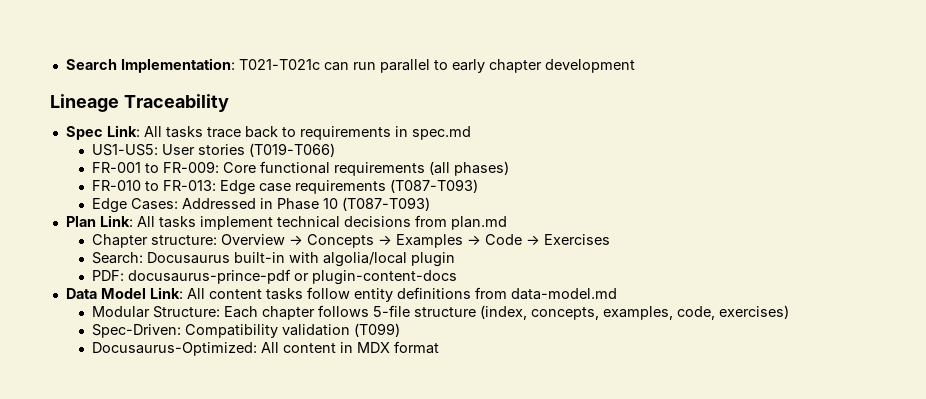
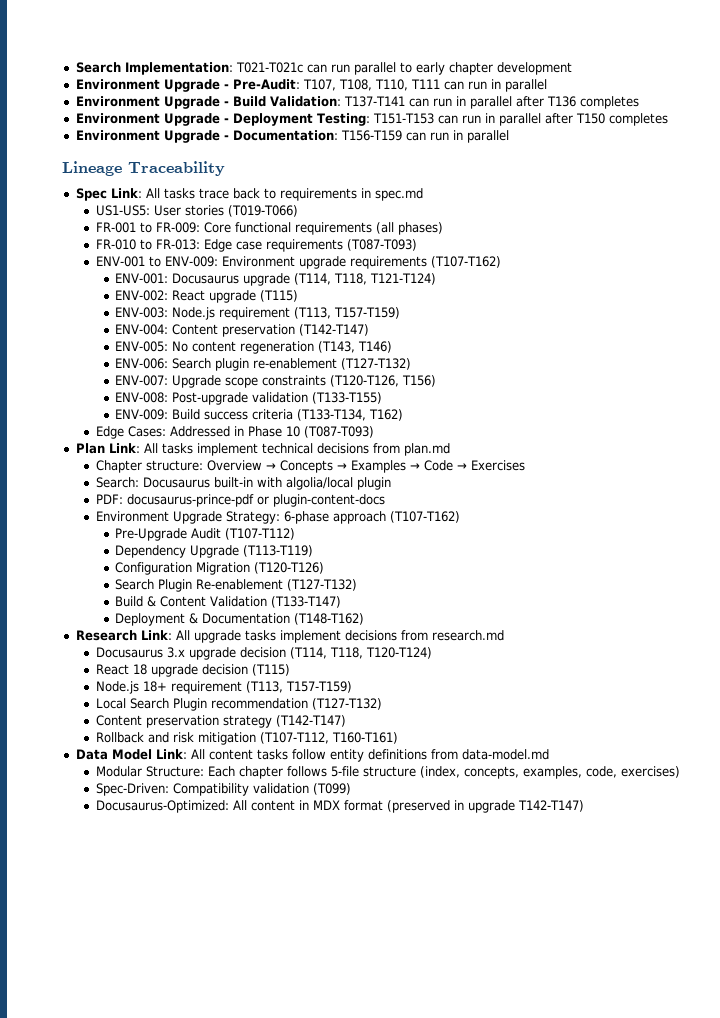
(635, 66) none -> [75,79,547,92] [75,96,639,109] [75,113,668,126] [75,130,509,143] // Environment Upgrade - Pre-Audit: T107, T108, T110, T111 can run in parallel // Environment Upgrade - Build Validation: T137-T141 can run in parallel after T136 completes // Environment Upgrade - Deployment Testing: T151-T153 can run in parallel after T150 completes // Environment Upgrade - Documentation: T156-T159 can run in parallel
(479, 186) none -> [95,256,501,269] [115,273,437,286] [115,290,299,303] [115,307,401,320] [115,324,370,337] [115,341,393,354] [115,358,412,371] [115,375,437,388] [115,392,383,405] [115,409,404,421] // ENV-001 to ENV-009: Environment upgrade requirements (T107-T162) // ENV-001: Docusaurus upgrade (T114, T118, T121-T124) // ENV-002: React upgrade (T115) // ENV-003: Node.js requirement (T113, T157-T159) // ENV-004: Content preservation (T142-T147) // ENV-005: No content regeneration (T143, T146) // ENV-006: Search plugin re-enablement (T127-T132) // ENV-007: Upgrade scope constraints (T120-T126, T156) // ENV-008: Post-upgrade validation (T133-T155) // ENV-009: Build success criteria (T133-T134, T162)
(458, 277) none -> [95,511,460,524] [115,528,296,541] [115,545,314,558] [115,562,325,575] [115,579,358,592] [115,596,342,608] [115,613,365,626] [75,630,504,643] [95,647,432,660] [95,664,290,677] [95,681,352,694] [95,698,382,711] [95,715,346,728] [95,732,398,745] // Environment Upgrade Strategy: 6-phase approach (T107-T162) // Pre-Upgrade Audit (T107-T112) // Dependency Upgrade (T113-T119) // Configuration Migration (T120-T126) // Search Plugin Re-enablement (T127-T132) // Build & Content Validation (T133-T147) // Deployment & Documentation (T148-T162) // Research Link: All upgrade tasks implement decisions from research.md // Docusaurus 3.x upgrade decision (T114, T118, T120-T124) // React 18 upgrade decision (T115) // Node.js 18+ requirement (T113, T157-T159) // Local Search Plugin recommendation (T127-T132) // Content preservation strategy (T142-T147) // Rollback and risk mitigation (T107-T112, T160-T161)
(440, 347) none -> [386,800,584,813] (preserved in upgrade T142-T147)

